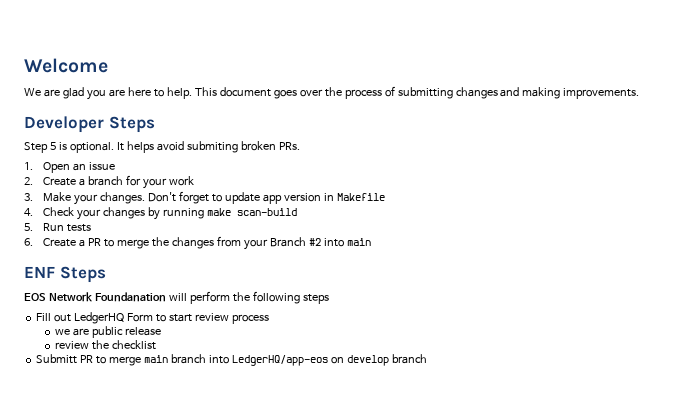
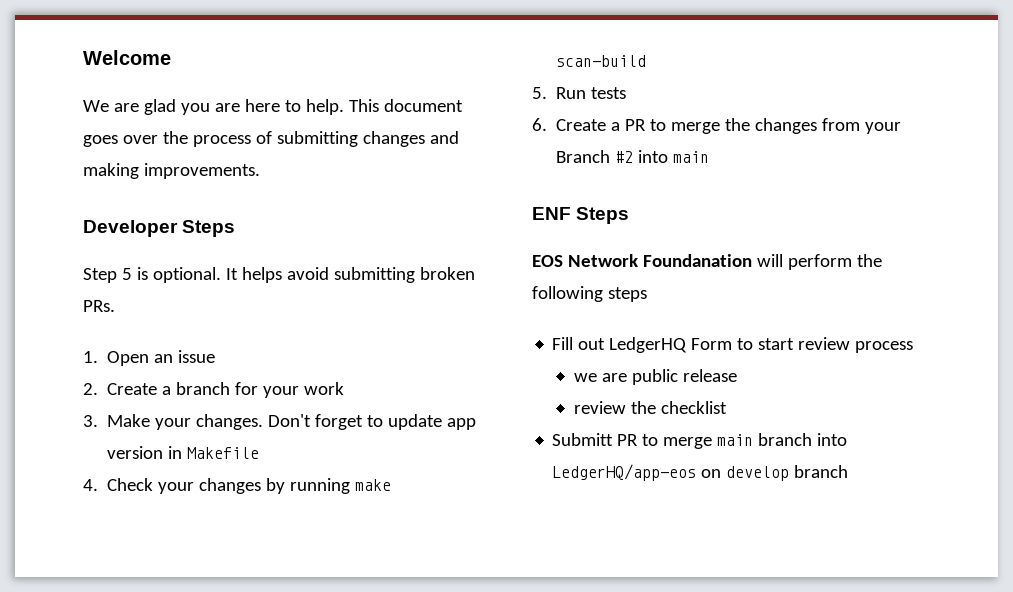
[186,141,238,153] submiting -> [333,267,415,283] submitting

